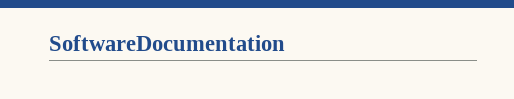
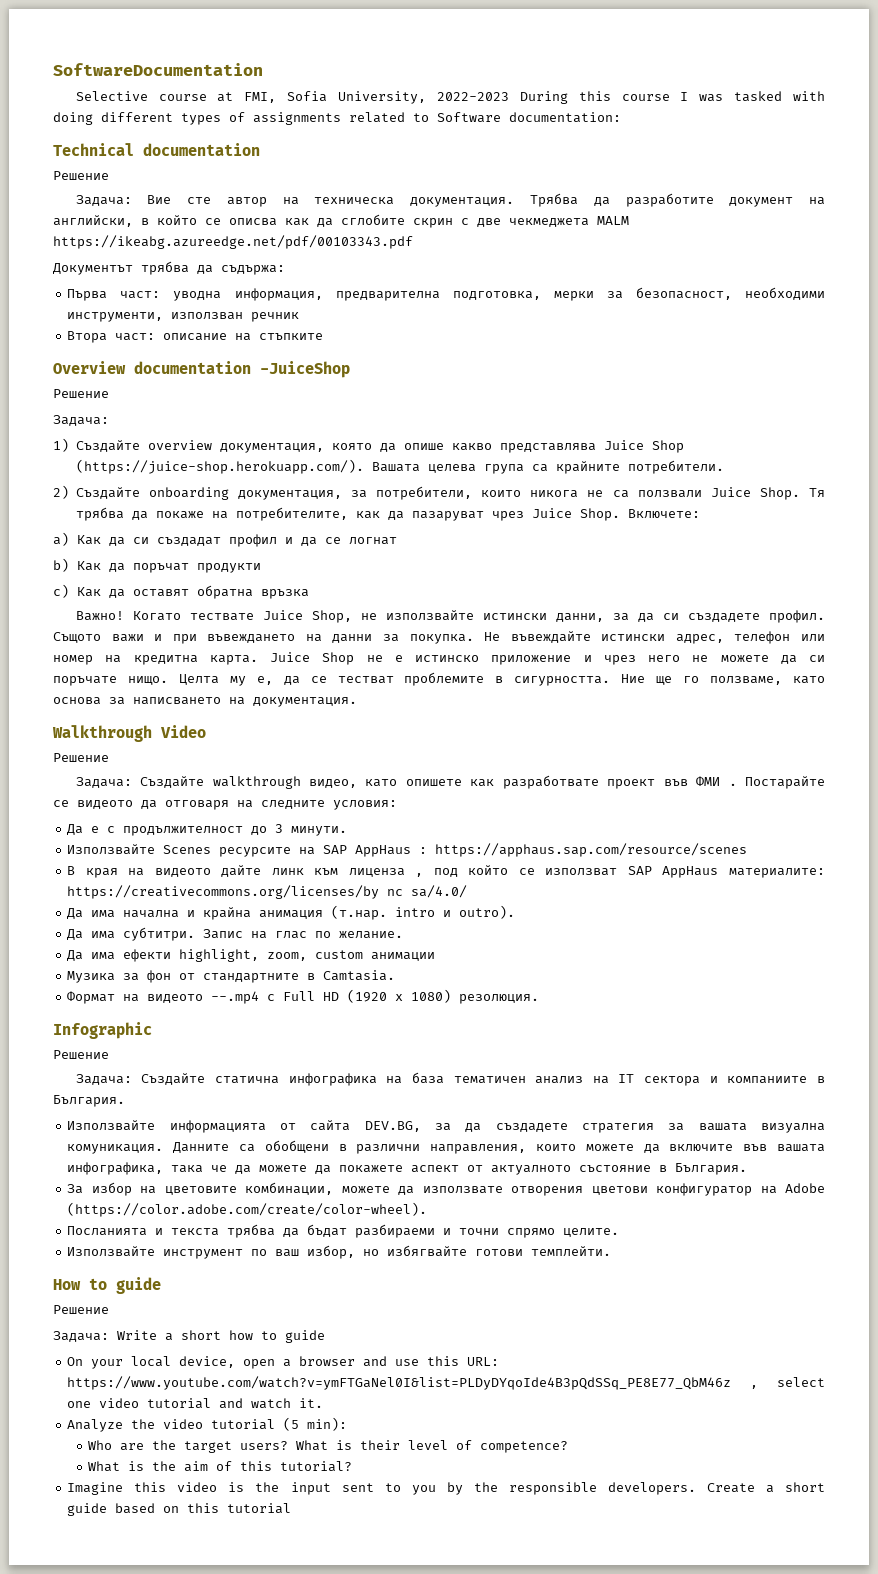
(285, 43) none -> [75,91,826,104] [53,112,621,125] [53,143,260,156] [53,171,109,180] [75,193,825,207] [53,214,629,228] [53,235,413,249] [53,261,285,275] [67,287,825,301] [67,312,300,322] [67,331,324,343] [53,361,350,378] [53,389,109,398] [53,415,109,426] [53,438,684,453] [75,459,724,474] [53,485,825,500] [75,507,700,521] [53,532,397,547] [53,558,261,573] [53,584,309,599] [75,610,825,623] [53,631,825,644] [53,652,825,665] [53,672,825,686] [53,697,357,707] [52,725,206,742] [53,753,109,762] [75,775,825,789] [53,800,397,810] [67,824,348,836] [67,843,748,857] [67,865,825,878] [67,885,468,899] [67,905,516,920] [67,927,404,941] [67,949,436,962] [67,970,396,983] [67,989,540,1004] [53,1022,152,1039] [53,1050,109,1059] [75,1072,825,1086] [53,1095,125,1107] [67,1120,825,1133] [67,1140,826,1154] [67,1162,748,1175] [67,1182,826,1196] [67,1202,428,1217] [67,1224,620,1238] [67,1245,612,1259] [53,1277,161,1294] [53,1305,109,1314] [53,1330,325,1343] [67,1356,500,1369] [67,1376,825,1390] [67,1398,324,1409] [67,1417,348,1432] [88,1440,569,1453] [88,1461,353,1472] [67,1482,825,1495] [67,1503,292,1516] // Selective course at FMI, Sofia University, 2022-2023 During this course I was tasked with doing different types of assignments related to Software documentation: // Technical documentation // Решение // Задача: Вие сте автор на техническа документация. Трябва да разработите документ на английски, в който се описва как да сглобите скрин с две чекмеджета MALM https://ikeabg.azureedge.net/pdf/00103343.pdf // Документът трябва да съдържа: // Първа част: уводна информация, предварителна подготовка, мерки за безопасност, необходими инструменти, използван речник // Втора част: описание на стъпките // Overview documentation -JuiceShop // Решение // Задача: // 1) Създайте overview документация, която да опише какво представлява Juice Shop (https://juice-shop.herokuapp.com/). Вашата целева група са крайните потребители. // 2) Създайте onboarding документация, за потребители, които никога не са ползвали Juice Shop. Тя трябва да покаже на потребителите, как да пазаруват чрез Juice Shop. Включете: // a) Как да си създадат профил и да се логнат // b) Как да поръчат продукти // c) Как да оставят обратна връзка // Важно! Когато тествате Juice Shop, не използвайте истински данни, за да си създадете профил. Същото важи и при въвеждането на данни за покупка. Не въвеждайте истински адрес, телефон или номер на кредитна карта. Juice Shop не е истинско приложение и чрез него не можете да си поръчате нищо. Целта му е, да се тестват проблемите в сигурността. Ние ще го ползваме, като основа за написването на документация. // Walkthrough Video // Решение // Задача: Създайте walkthrough видео, като опишете как разработвате проект във ФМИ . Постарайте се видеото да отговаря на следните условия: // Да е с продължителност до 3 минути. // Използвайте Scenes ресурсите на SAP AppHaus : https://apphaus.sap.com/resource/scenes // В края на видеото дайте линк към лиценза , под който се използват SAP AppHaus материалите: https://creativecommons.org/licenses/by nc sa/4.0/ // Да има начална и крайна анимация (т.нар. intro и outro). // Да има субтитри. Запис на глас по желание. // Да има ефекти highlight, zoom, custom анимации // Музика за фон от стандартните в Camtasia. // Формат на видеото --.mp4 с Full HD (1920 x 1080) резолюция. // Infographic // Решение // Задача: Създайте статична инфографика на база тематичен анализ на IT сектора и компаниите в България. // Използвайте информацията от сайта DEV.BG, за да създадете стратегия за вашата визуална комуникация. Данните са обобщени в различни направления, които можете да включите във вашата инфографика, така че да можете да покажете аспект от актуалното състояние в България. // За избор на цветовите комбинации, можете да използвате отворения цветови конфигуратор на Adobe (https://color.adobe.com/create/color-wheel). // Посланията и текста трябва да бъдат разбираеми и точни спрямо целите. // Използвайте инструмент по ваш избор, но избягвайте готови темплейти. // How to guide // Решение // Задача: Write a short how to guide // On your local device, open a browser and use this URL: https://www.youtube.com/watch?v=ymFTGaNel0I&list=PLDyDYqoIde4B3pQdSSq_PE8E77_QbM46z , select one video tutorial and watch it. // Analyze the video tutorial (5 min): // Who are the target users? What is their level of competence? // What is the aim of this tutorial? // Imagine this video is the input sent to you by the responsible developers. Create a short guide based on this tutorial

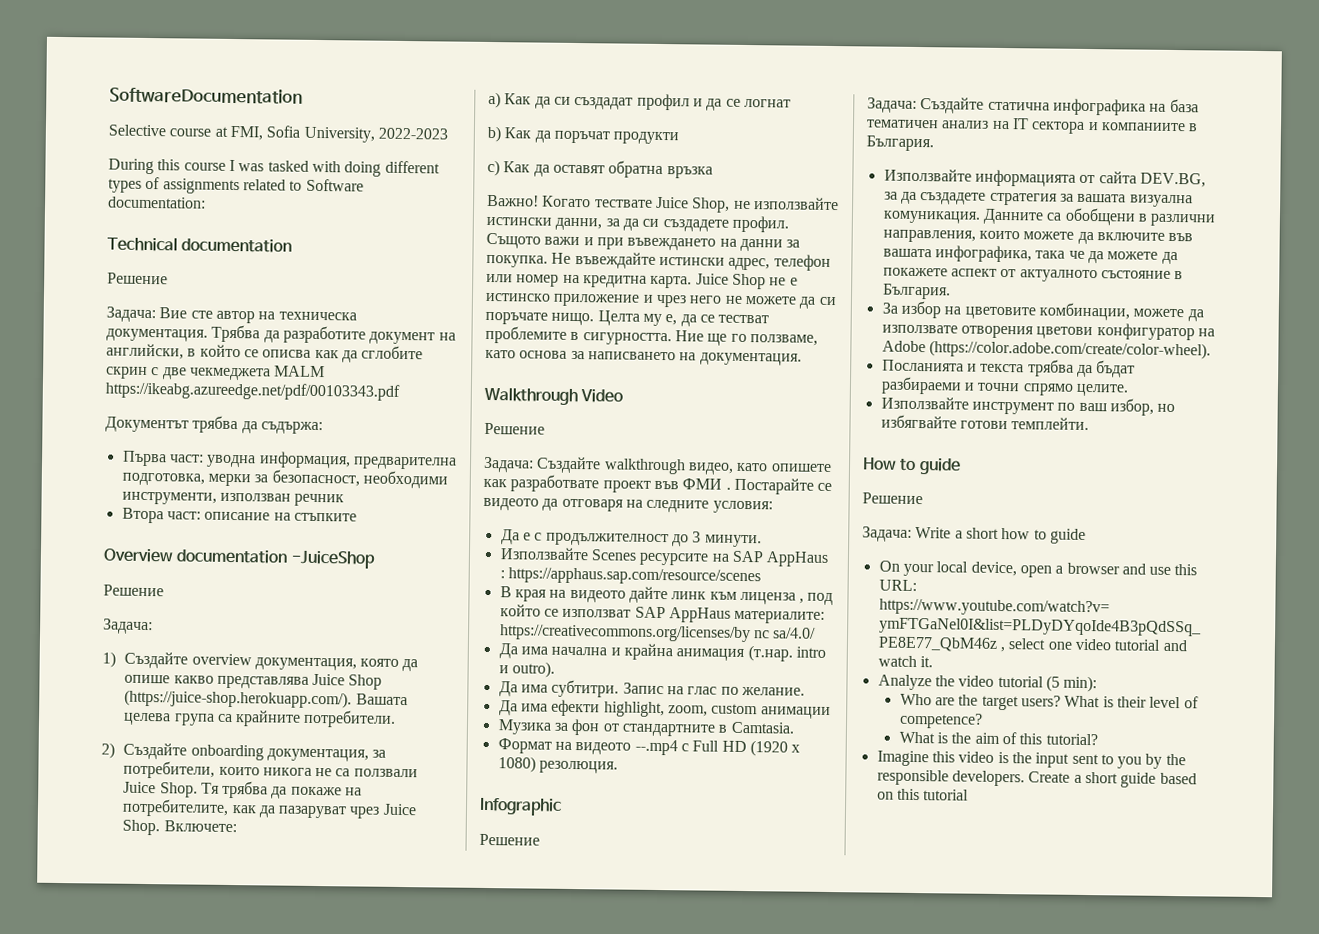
(509, 96) none -> (448, 133) //

